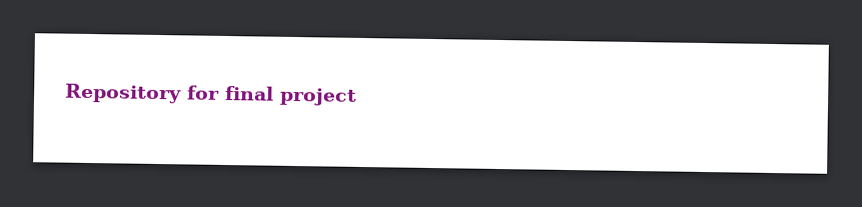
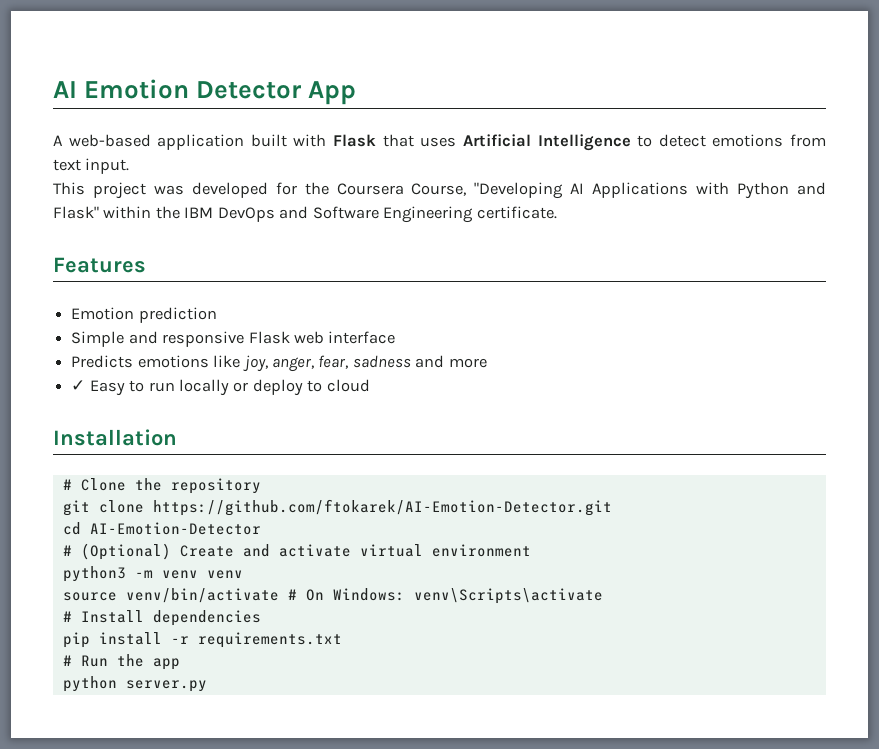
[64,83,357,106] Repository for final project -> [53,79,357,105] [53,134,827,151] [53,158,130,174] [53,182,826,199] [53,206,557,223] [53,257,146,273] [71,307,217,323] [71,331,396,347] [71,355,487,372] [71,379,370,396] [53,429,177,446] [62,478,261,494] [62,499,612,516] [62,522,261,535] [62,543,531,560] [62,566,243,582] [62,588,603,604] [62,610,261,626] [62,632,342,648] [62,654,180,670] [62,676,207,692] AI Emotion Detector App // A web-based application built with Flask that uses Artificial Intelligence to detect emotions from text input. // This project was developed for the Coursera Course, "Developing AI Applications with Python and Flask" within the IBM DevOps and Software Engineering certificate. // Features // Emotion prediction // Simple and responsive Flask web interface // Predicts emotions like joy, anger, fear, sadness and more // ✓ Easy to run locally or deploy to cloud // Installation // # Clone the repository // git clone https://github.com/ftokarek/AI-Emotion-Detector.git // cd AI-Emotion-Detector // # (Optional) Create and activate virtual environment // python3 -m venv venv // source venv/bin/activate # On Windows: venv\Scripts\activate // # Install dependencies // pip install -r requirements.txt // # Run the app // python server.py

